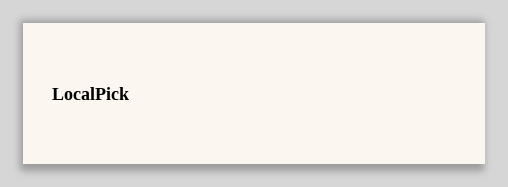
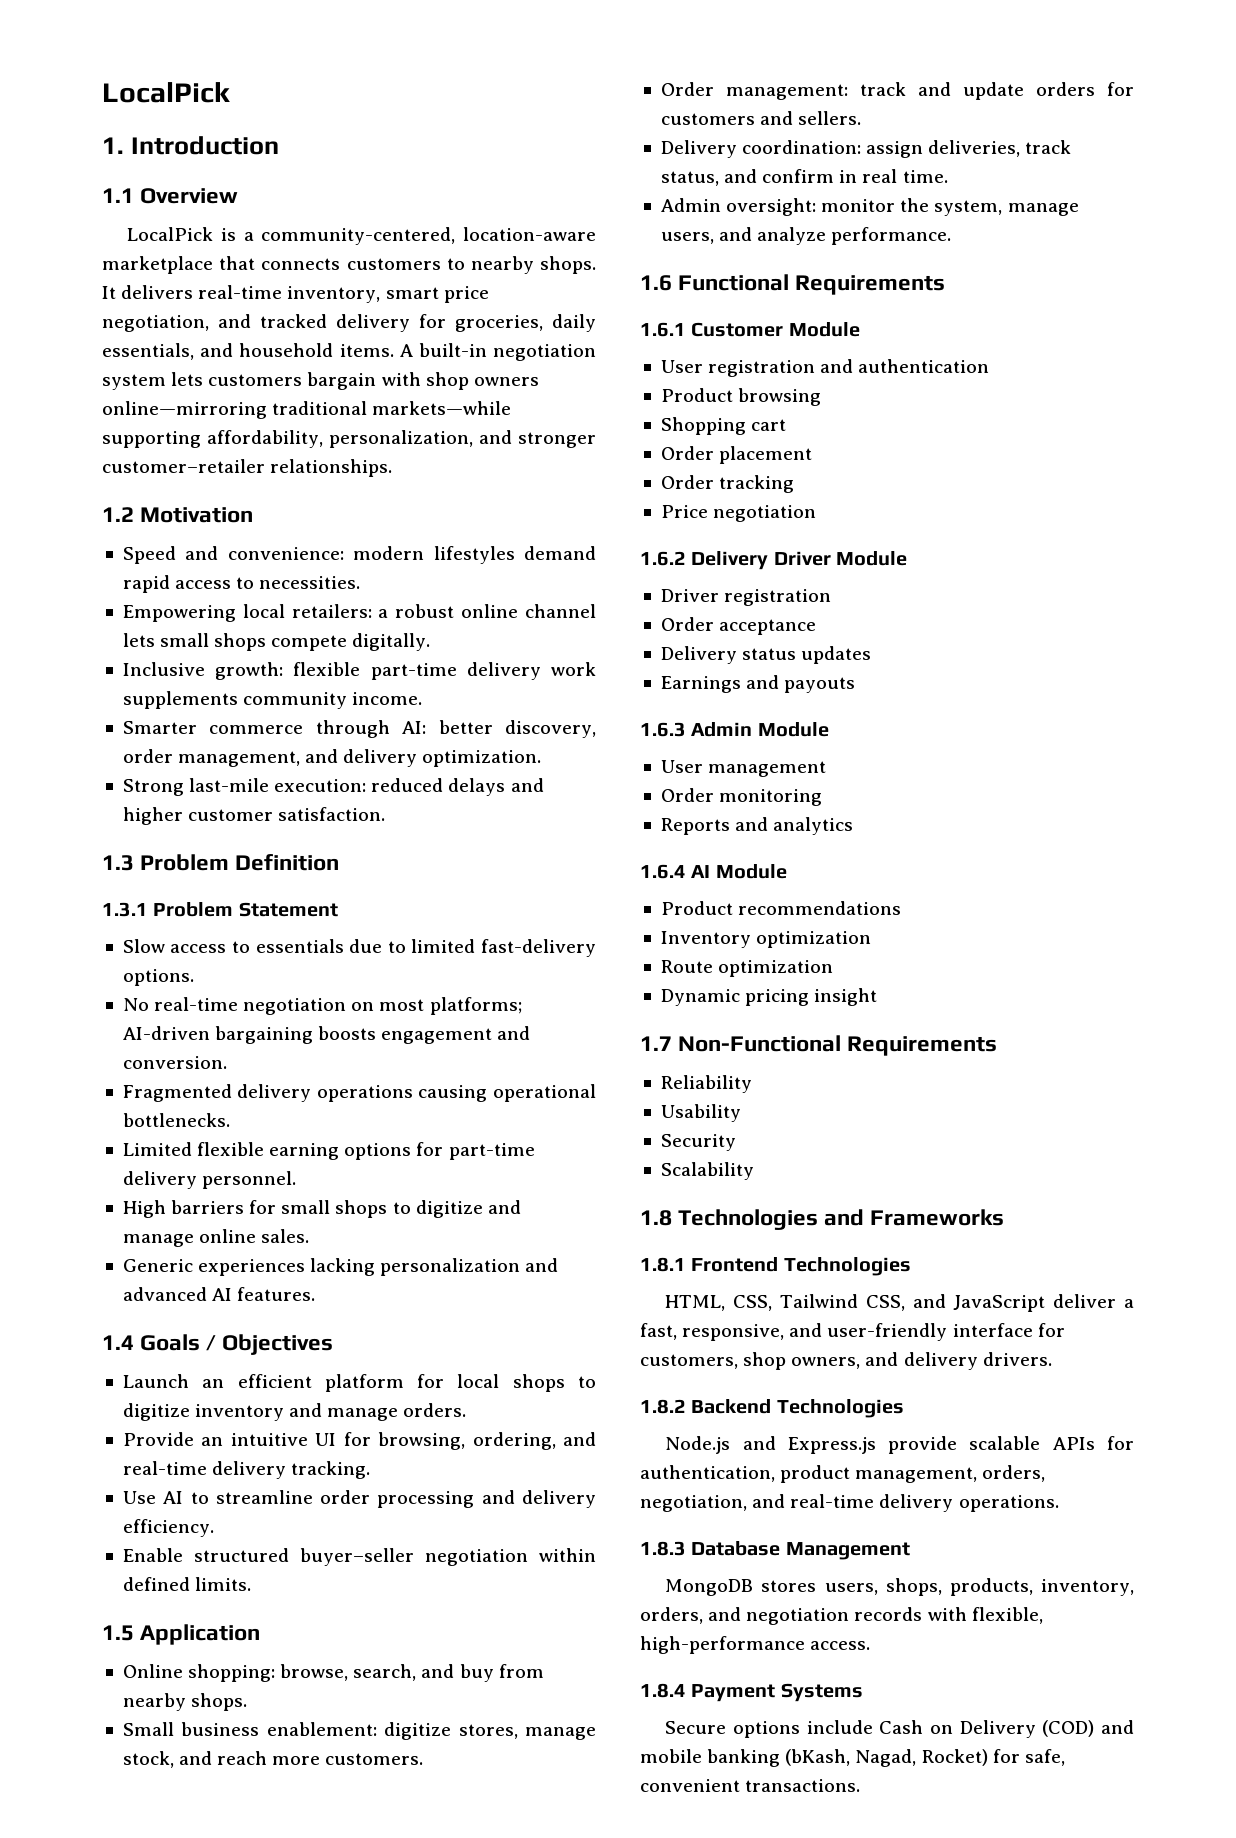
[52,87,129,100] LocalPick -> [102,82,230,103] [102,136,279,155] [102,188,239,204] [127,227,596,245] [102,256,597,274] [102,285,489,303] [102,314,596,332] [102,343,597,361] [102,372,539,390] [102,401,512,419] [102,430,596,448] [102,459,393,477] [102,507,254,523] [122,546,597,564] [122,575,361,593] [122,604,597,622] [122,633,431,651] [122,662,597,680] [122,691,423,709] [122,720,596,738] [122,749,542,767] [122,778,544,796] [122,807,386,825] [102,854,340,871] [102,902,338,917] [122,939,596,957] [122,969,194,986] [122,997,522,1015] [122,1026,531,1044] [122,1056,227,1069] [122,1084,597,1102] [122,1113,230,1127] [122,1142,535,1160] [122,1171,297,1189] [122,1200,521,1218] [122,1229,310,1247] [122,1258,559,1276] [122,1287,316,1301] [102,1334,334,1355] [122,1374,596,1392] [122,1403,467,1421] [122,1432,597,1450] [122,1461,371,1479] [122,1490,596,1508] [122,1519,214,1537] [122,1548,597,1566] [122,1577,252,1591] [102,1624,261,1645] [122,1664,544,1682] [122,1693,248,1711] [122,1722,596,1740] [122,1751,424,1768] [660,82,1134,100] [660,111,862,125] [660,140,1072,158] [660,169,948,186] [660,198,1079,216] [660,227,952,245] [640,274,946,295] [640,322,860,337] [660,359,990,377] [660,388,822,406] [660,417,787,435] [660,446,813,464] [660,475,795,493] [660,505,817,522] [640,551,908,570] [660,589,832,606] [660,617,817,635] [660,646,872,664] [660,675,856,693] [640,722,829,737] [660,760,827,777] [660,788,823,806] [660,817,854,835] [640,864,787,879] [660,901,902,915] [660,931,872,948] [660,960,834,977] [660,988,878,1006] [640,1035,998,1056] [660,1075,752,1093] [660,1104,741,1122] [660,1134,736,1151] [660,1162,754,1180] [640,1209,1005,1230] [640,1257,911,1276] [665,1294,1134,1312] [640,1323,1065,1341] [640,1352,1052,1370] [640,1399,904,1418] [665,1436,1134,1454] [640,1465,1046,1483] [640,1494,1059,1512] [640,1541,910,1560] [665,1578,1134,1596] [640,1607,1043,1625] [640,1636,871,1654] [640,1683,863,1702] [665,1720,1134,1738] [640,1749,1065,1767] [640,1779,861,1792] LocalPick // 1. Introduction // 1.1 Overview // LocalPick is a community-centered, location-aware marketplace that connects customers to nearby shops. It delivers real-time inventory, smart price negotiation, and tracked delivery for groceries, daily essentials, and household items. A built-in negotiation system lets customers bargain with shop owners online—mirroring traditional markets—while supporting affordability, personalization, and stronger customer–retailer relationships. // 1.2 Motivation // Speed and convenience: modern lifestyles demand rapid access to necessities. // Empowering local retailers: a robust online channel lets small shops compete digitally. // Inclusive growth: flexible part-time delivery work supplements community income. // Smarter commerce through AI: better discovery, order management, and delivery optimization. // Strong last-mile execution: reduced delays and higher customer satisfaction. // 1.3 Problem Definition // 1.3.1 Problem Statement // Slow access to essentials due to limited fast-delivery options. // No real-time negotiation on most platforms; AI-driven bargaining boosts engagement and conversion. // Fragmented delivery operations causing operational bottlenecks. // Limited flexible earning options for part-time delivery personnel. // High barriers for small shops to digitize and manage online sales. // Generic experiences lacking personalization and advanced AI features. // 1.4 Goals / Objectives // Launch an efficient platform for local shops to digitize inventory and manage orders. // Provide an intuitive UI for browsing, ordering, and real-time delivery tracking. // Use AI to streamline order processing and delivery efficiency. // Enable structured buyer–seller negotiation within defined limits. // 1.5 Application // Online shopping: browse, search, and buy from nearby shops. // Small business enablement: digitize stores, manage stock, and reach more customers. // Order management: track and update orders for customers and sellers. // Delivery coordination: assign deliveries, track status, and confirm in real time. // Admin oversight: monitor the system, manage users, and analyze performance. // 1.6 Functional Requirements // 1.6.1 Customer Module // User registration and authentication // Product browsing // Shopping cart // Order placement // Order tracking // Price negotiation // 1.6.2 Delivery Driver Module // Driver registration // Order acceptance // Delivery status updates // Earnings and payouts // 1.6.3 Admin Module // User management // Order monitoring // Reports and analytics // 1.6.4 AI Module // Product recommendations // Inventory optimization // Route optimization // Dynamic pricing insight // 1.7 Non-Functional Requirements // Reliability // Usability // Security // Scalability // 1.8 Technologies and Frameworks // 1.8.1 Frontend Technologies // HTML, CSS, Tailwind CSS, and JavaScript deliver a fast, responsive, and user-friendly interface for customers, shop owners, and delivery drivers. // 1.8.2 Backend Technologies // Node.js and Express.js provide scalable APIs for authentication, product management, orders, negotiation, and real-time delivery operations. // 1.8.3 Database Management // MongoDB stores users, shops, products, inventory, orders, and negotiation records with flexible, high-performance access. // 1.8.4 Payment Systems // Secure options include Cash on Delivery (COD) and mobile banking (bKash, Nagad, Rocket) for safe, convenient transactions.

